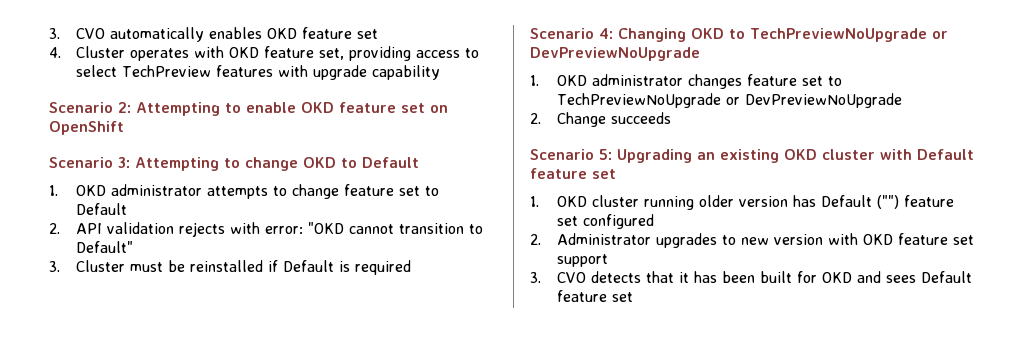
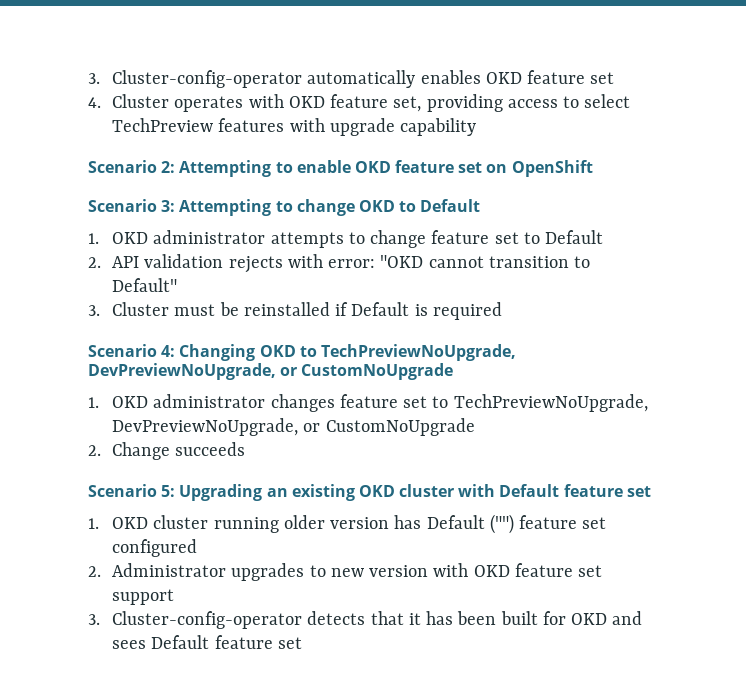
[49,28,106,39] 3. CVO -> [88,70,302,88] 3. Cluster-config-operator
[750,28,948,42] [530,47,700,61] TechPreviewNoUpgrade or DevPreviewNoUpgrade -> [320,344,516,361] [88,363,454,380] TechPreviewNoUpgrade, DevPreviewNoUpgrade, or CustomNoUpgrade
[557,93,903,108] TechPreviewNoUpgrade or DevPreviewNoUpgrade -> [453,394,648,412] [111,418,475,436] TechPreviewNoUpgrade, DevPreviewNoUpgrade, or CustomNoUpgrade
[557,272,587,283] CVO -> [111,611,302,629] Cluster-config-operator

